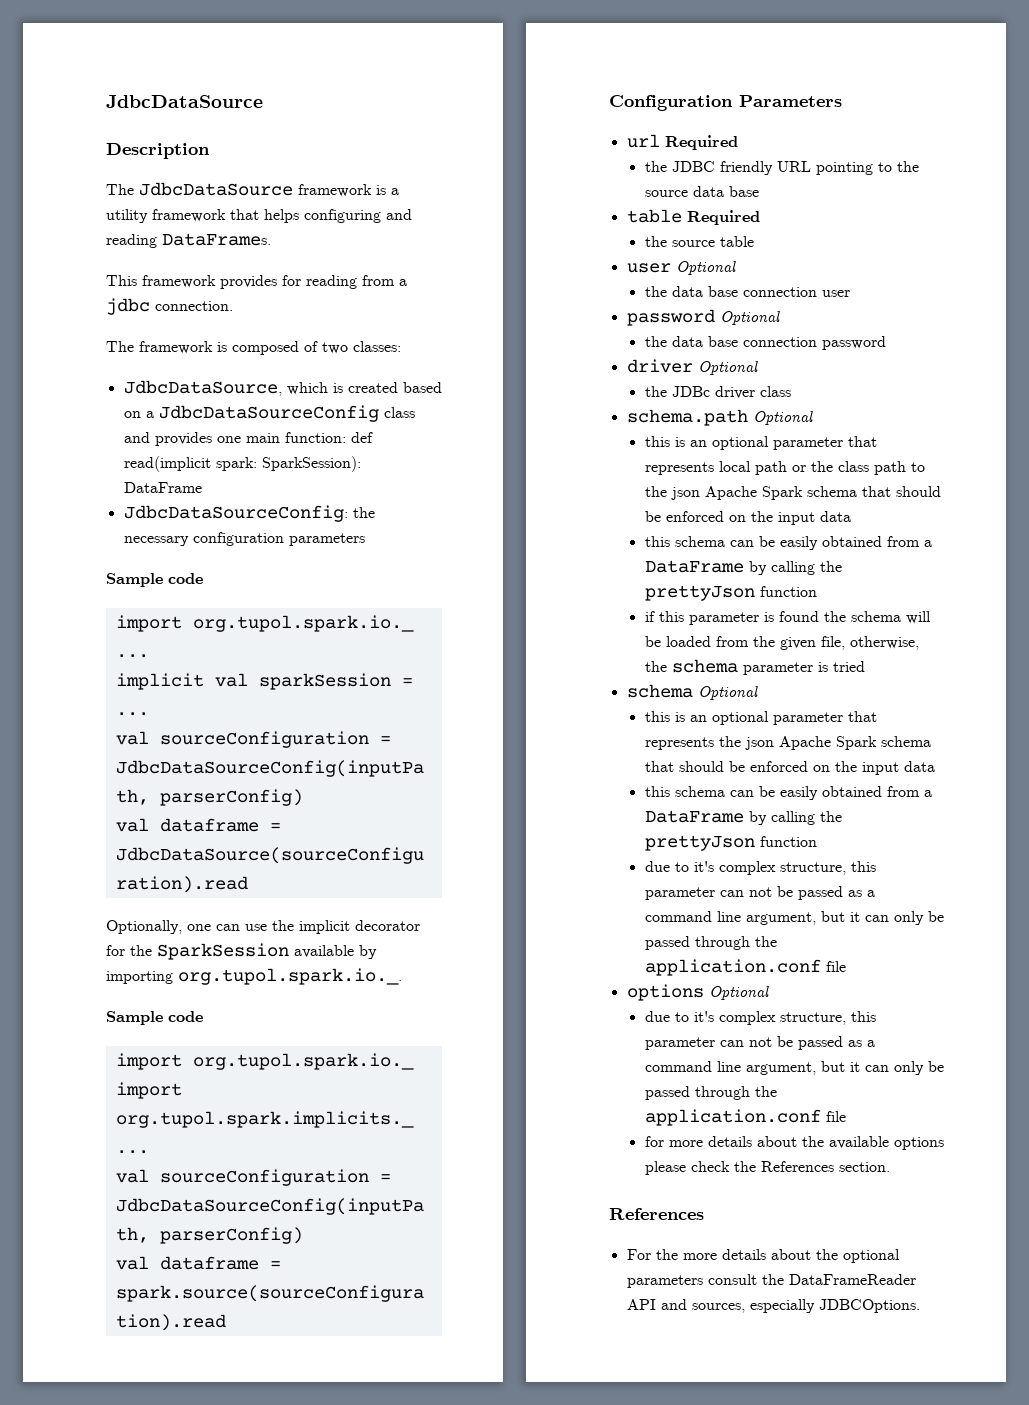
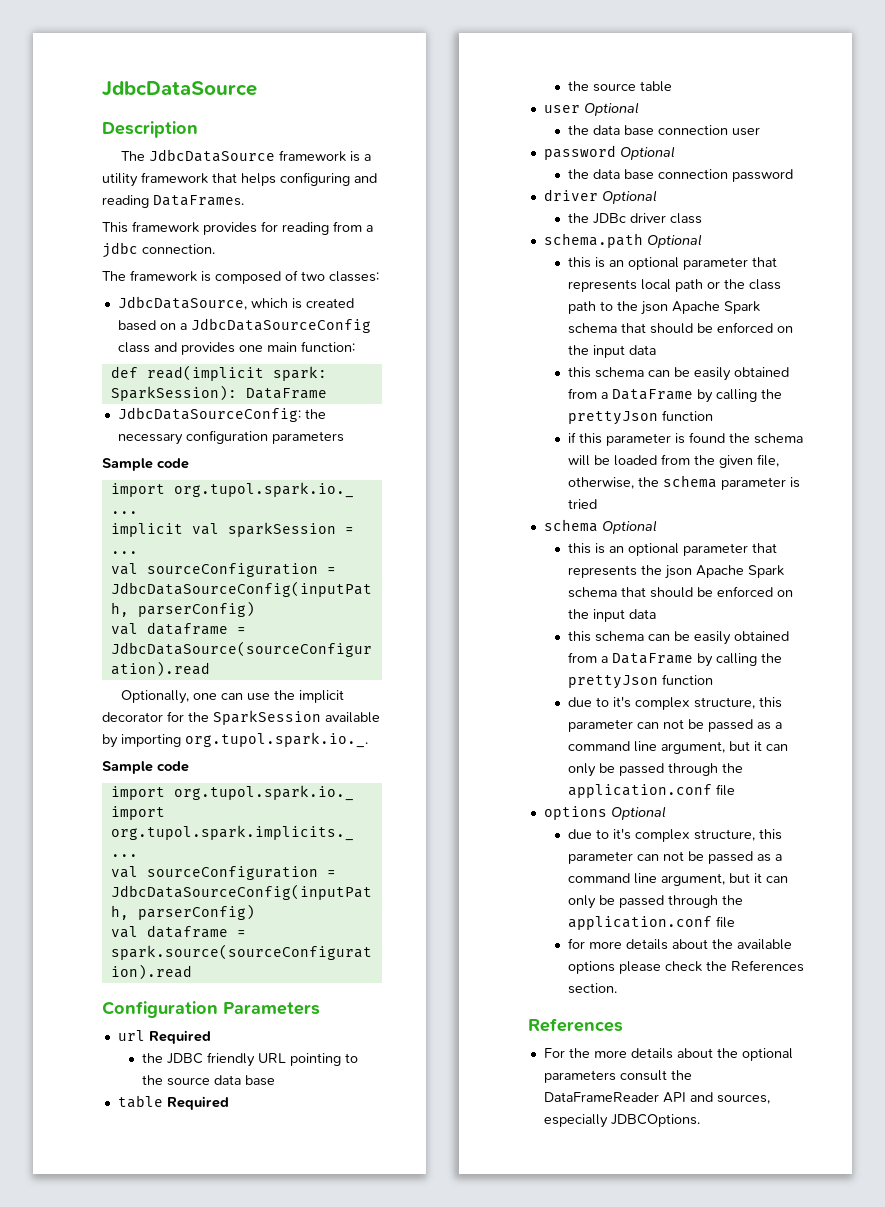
(346, 437) none -> (355, 346) //

